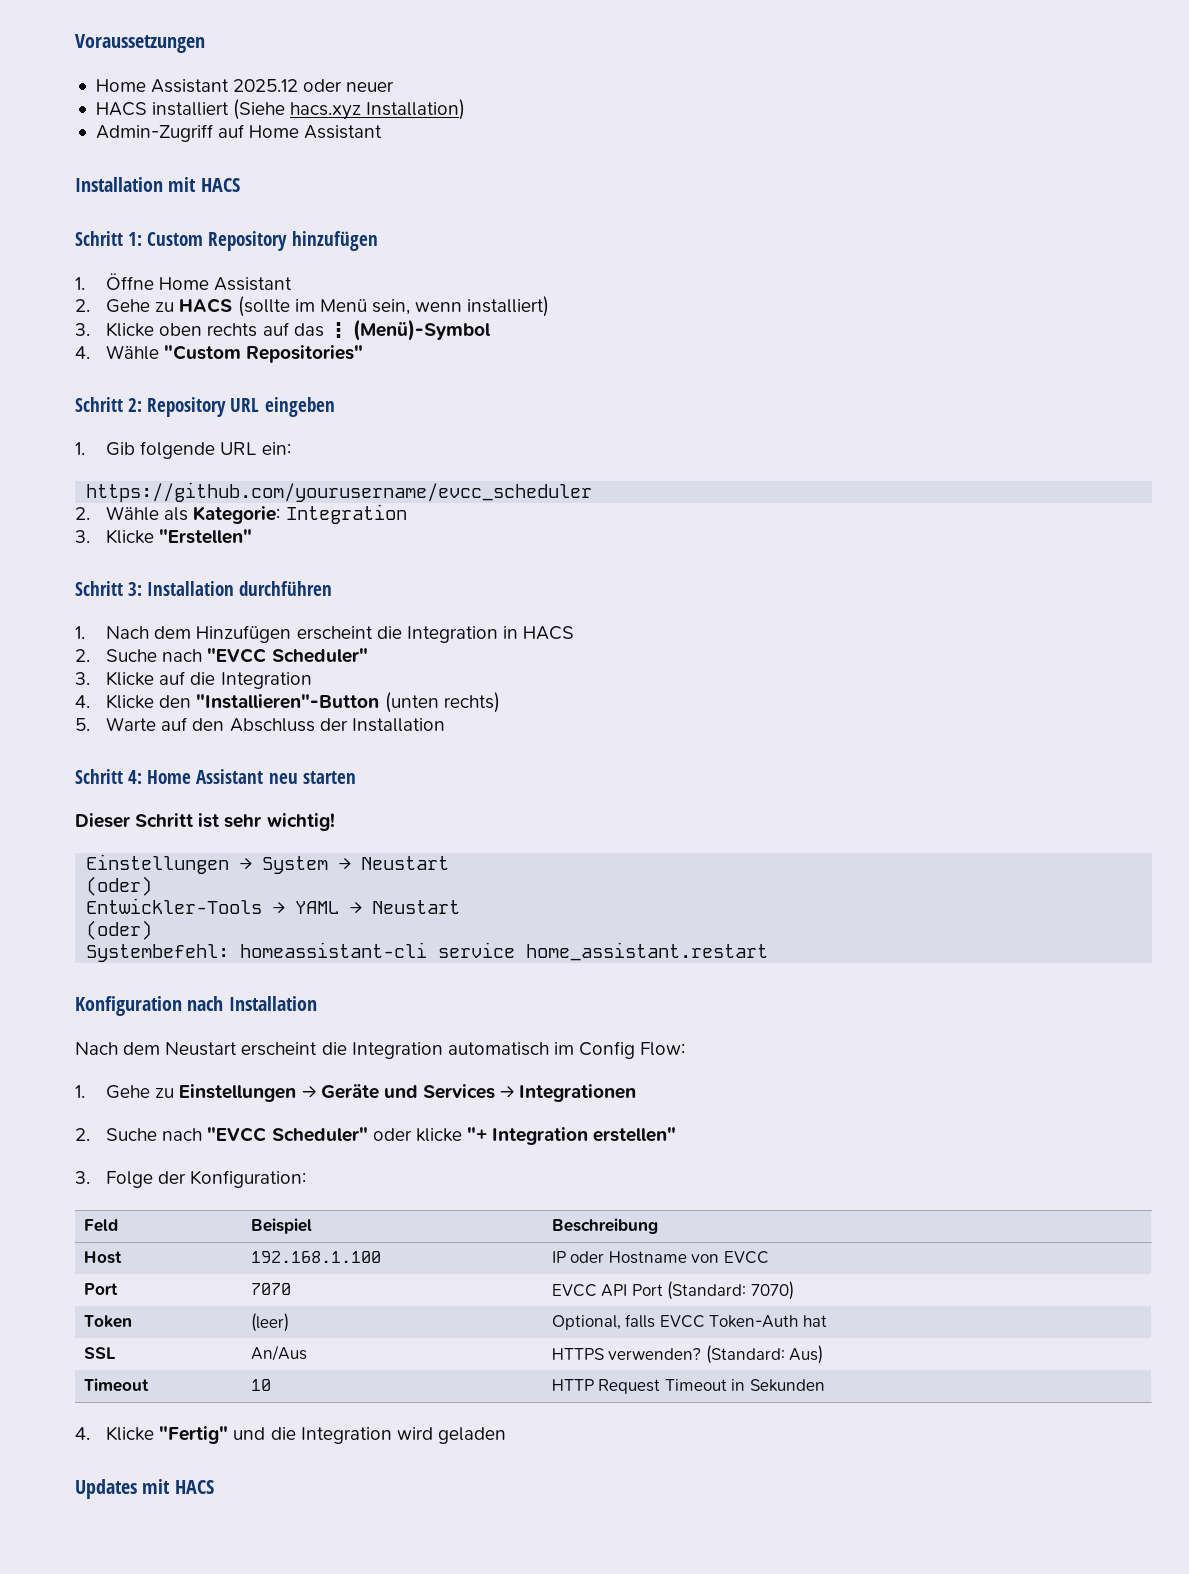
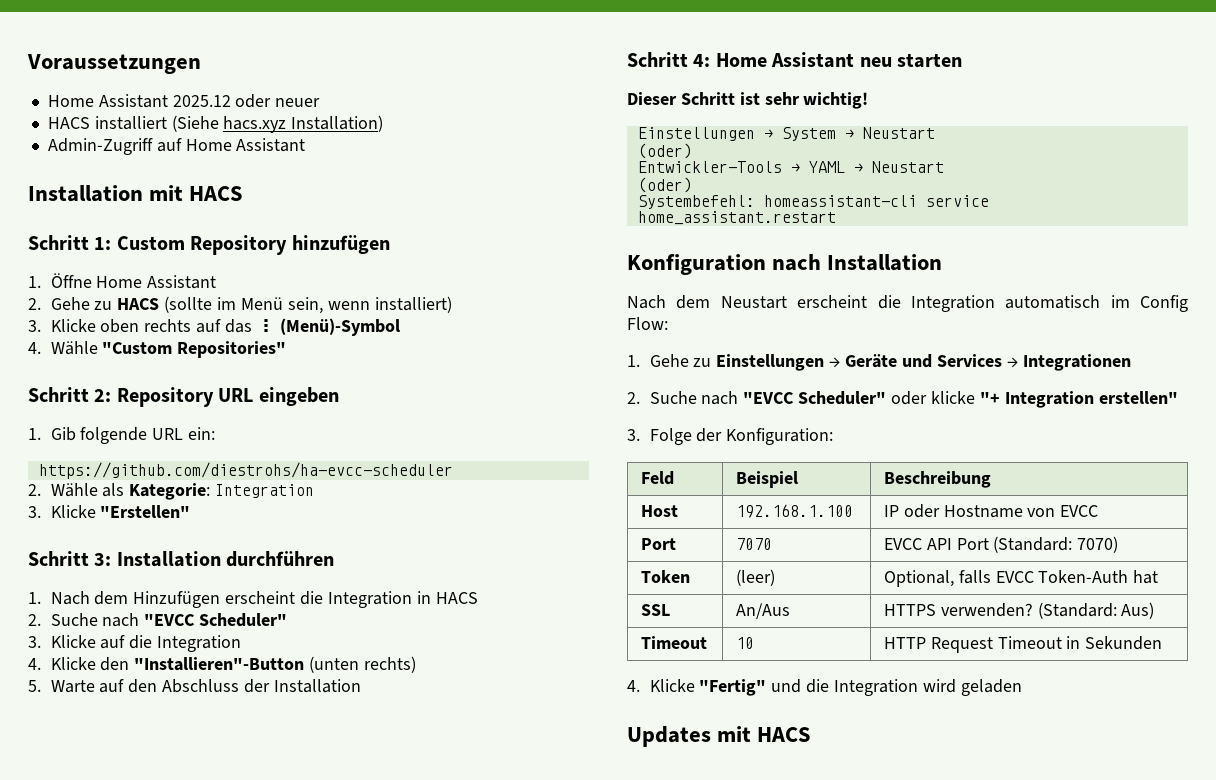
[86,482,593,502] https://github.com/yourusername/evcc_scheduler -> [38,462,453,479] https://github.com/diestrohs/ha-evcc-scheduler

